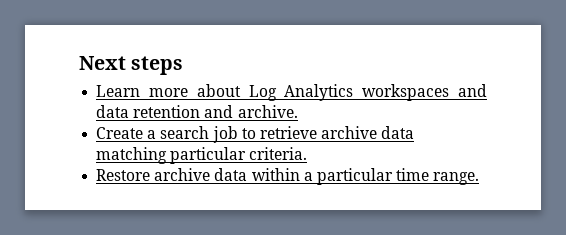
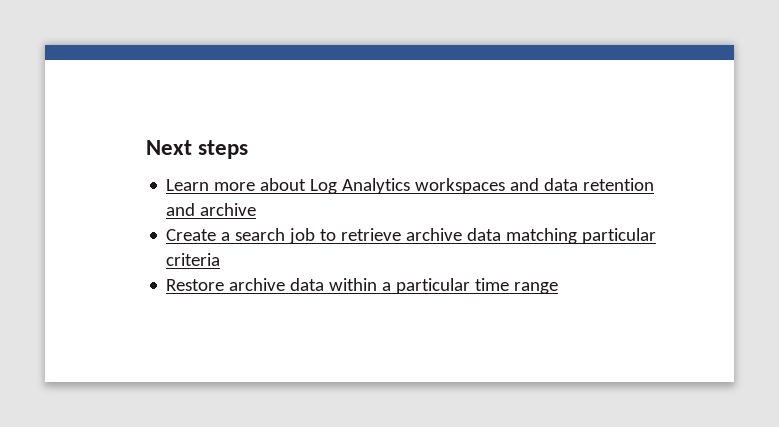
[237,105,298,118] archive. -> [200,203,257,216] archive
[249,147,308,160] criteria. -> [166,253,221,266] criteria
[433,172,480,185] range. -> [514,282,559,294] range

